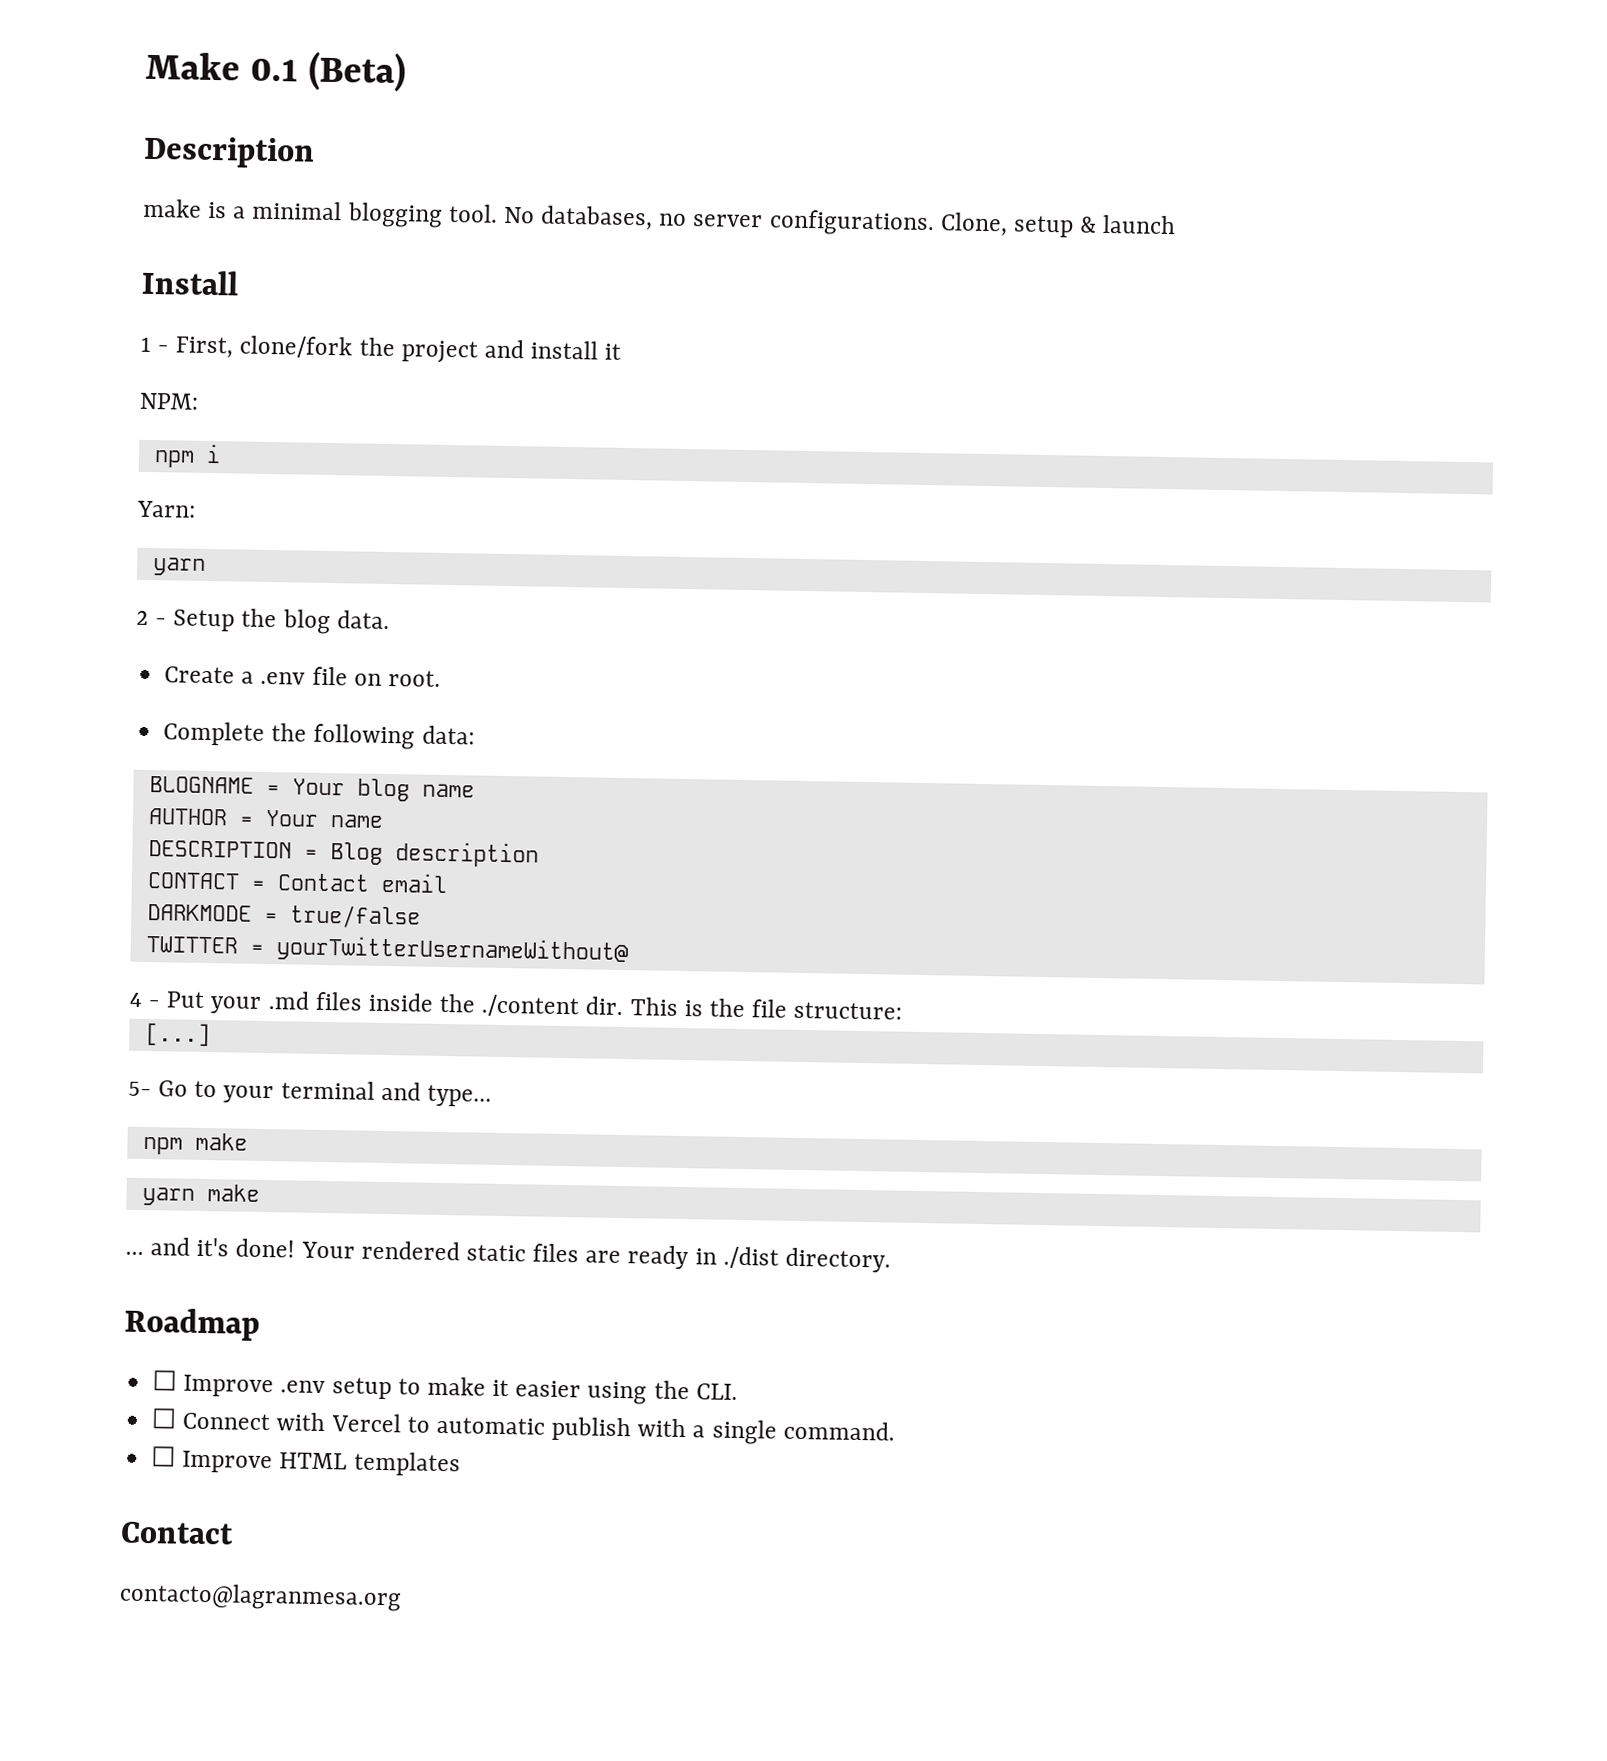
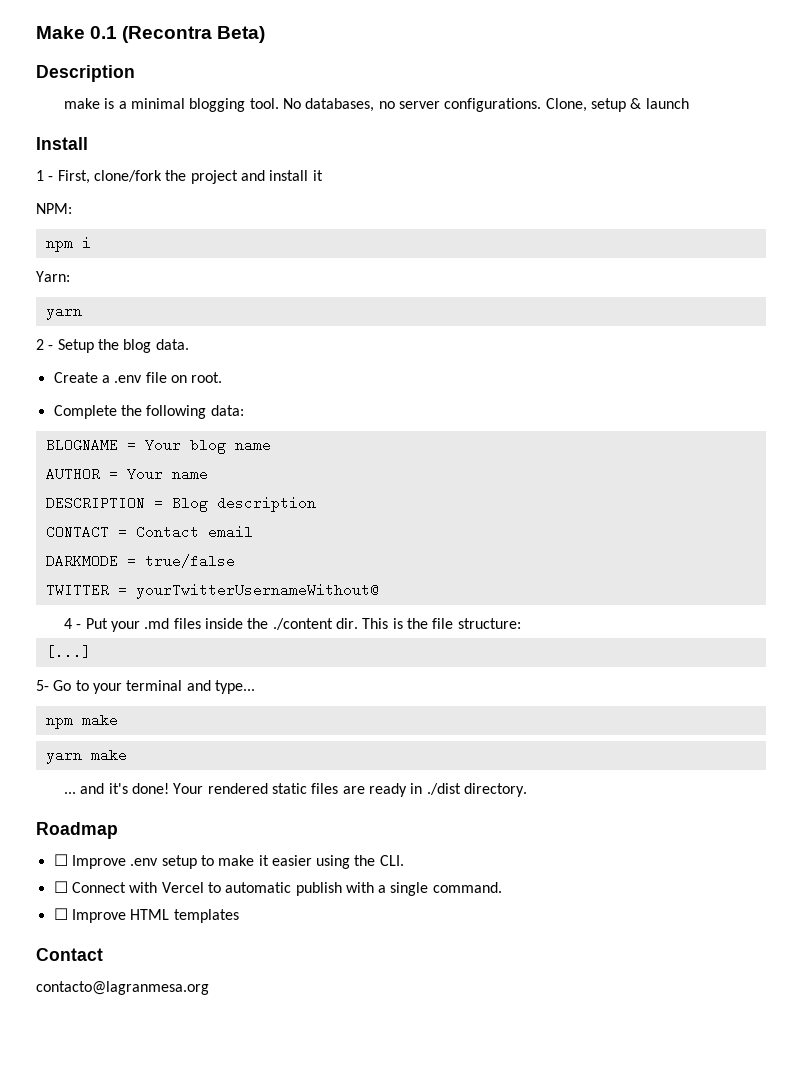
[308,51,407,93] (Beta) -> [122,26,266,43] (Recontra Beta)

